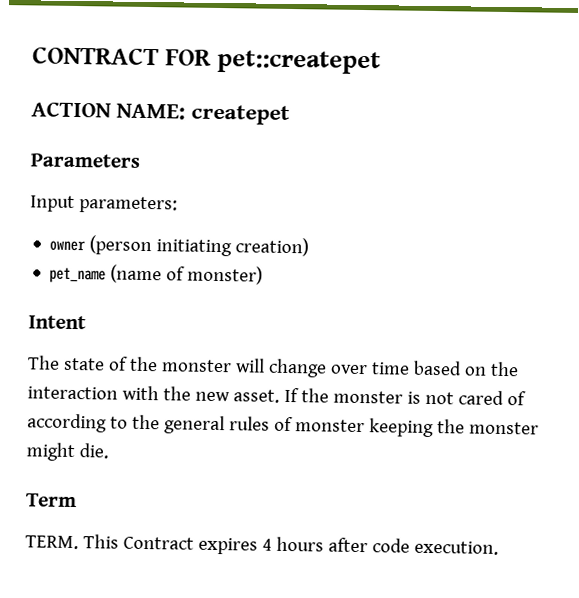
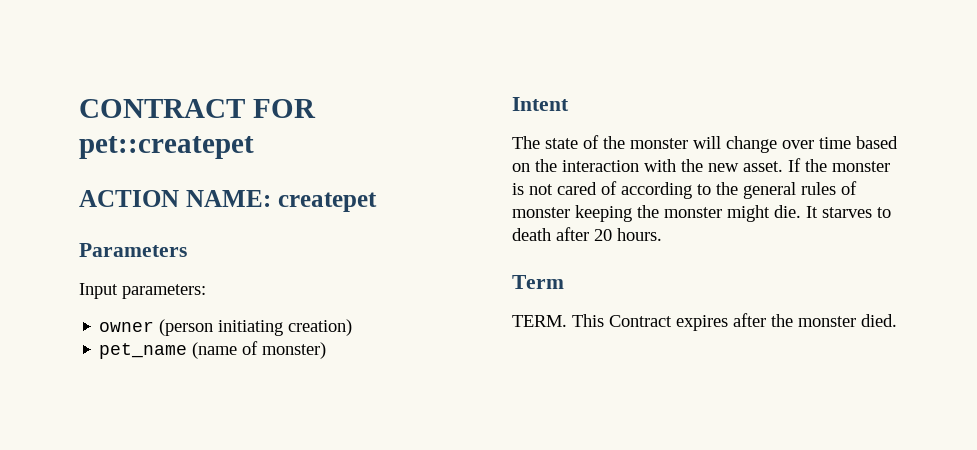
(109, 451) none -> [806,206,891,218] [512,227,662,241] It starves to death after 20 hours.
[261,536,499,555] 4 hours after code execution. -> [733,313,897,327] after the monster died.

